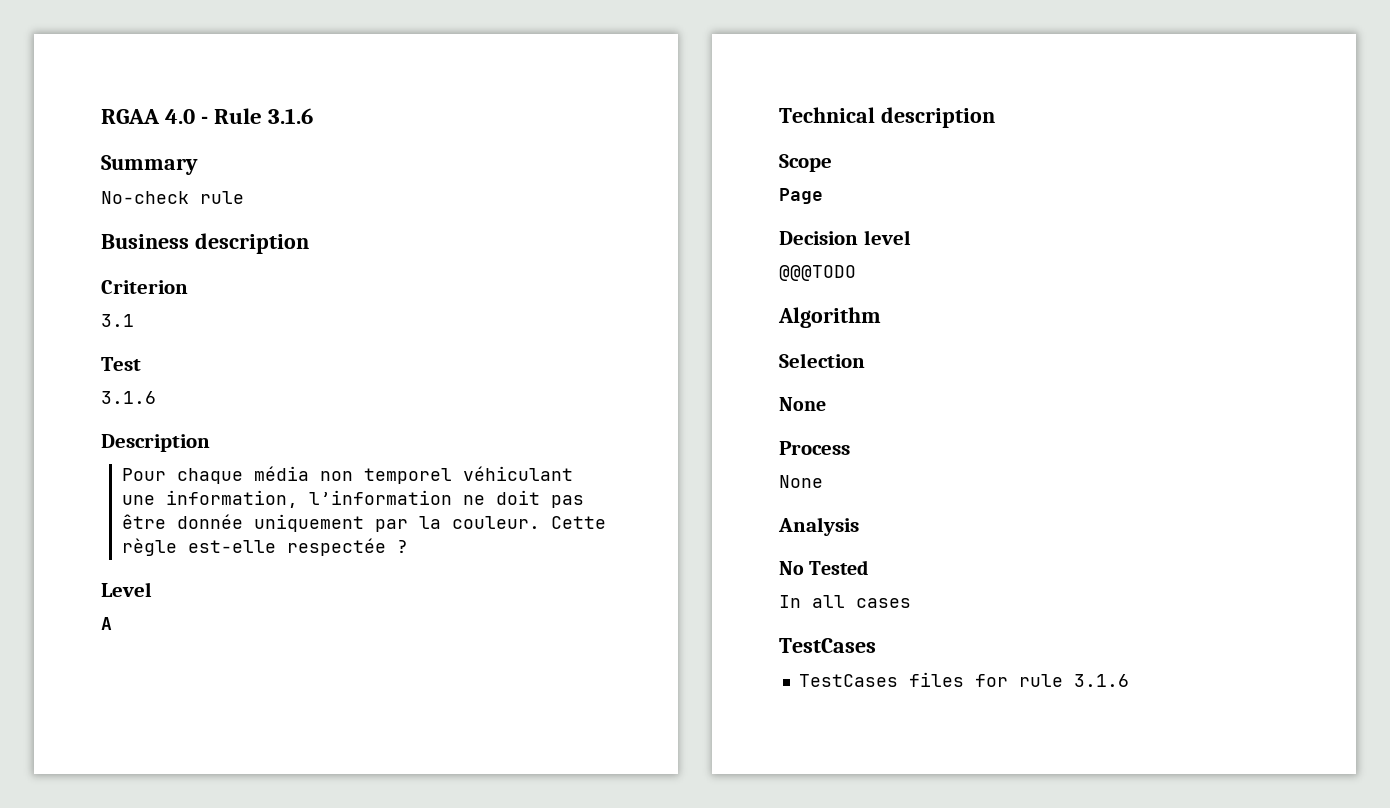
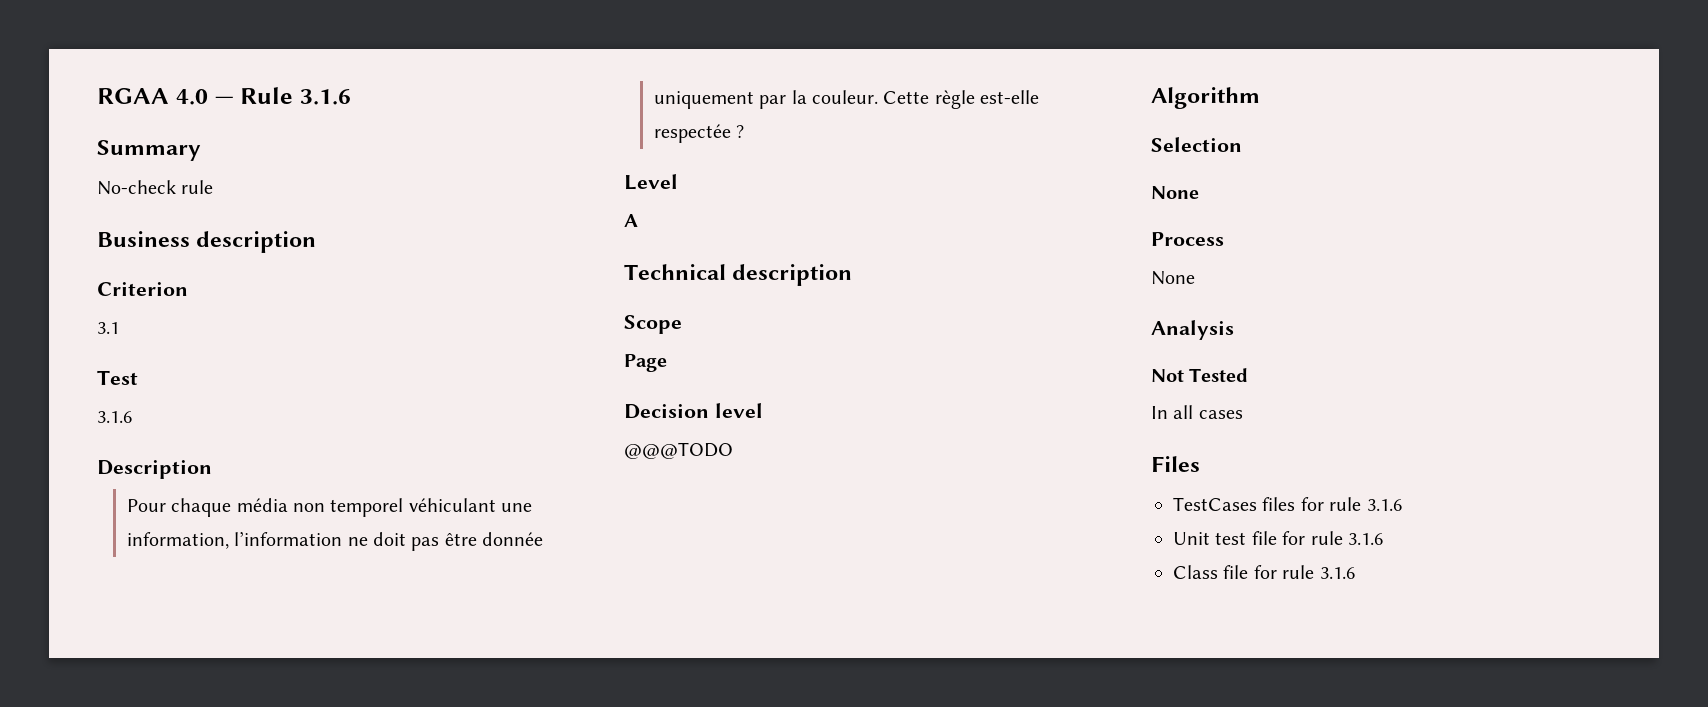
[201,116,209,124] - -> [214,96,234,104] —
[779,561,804,575] No -> [1151,369,1184,382] Not
[779,638,876,653] TestCases -> [1151,456,1200,472] Files
(1129, 680) none -> [1173,531,1383,545] [1173,565,1355,579] // Unit test file for rule 3.1.6 // Class file for rule 3.1.6

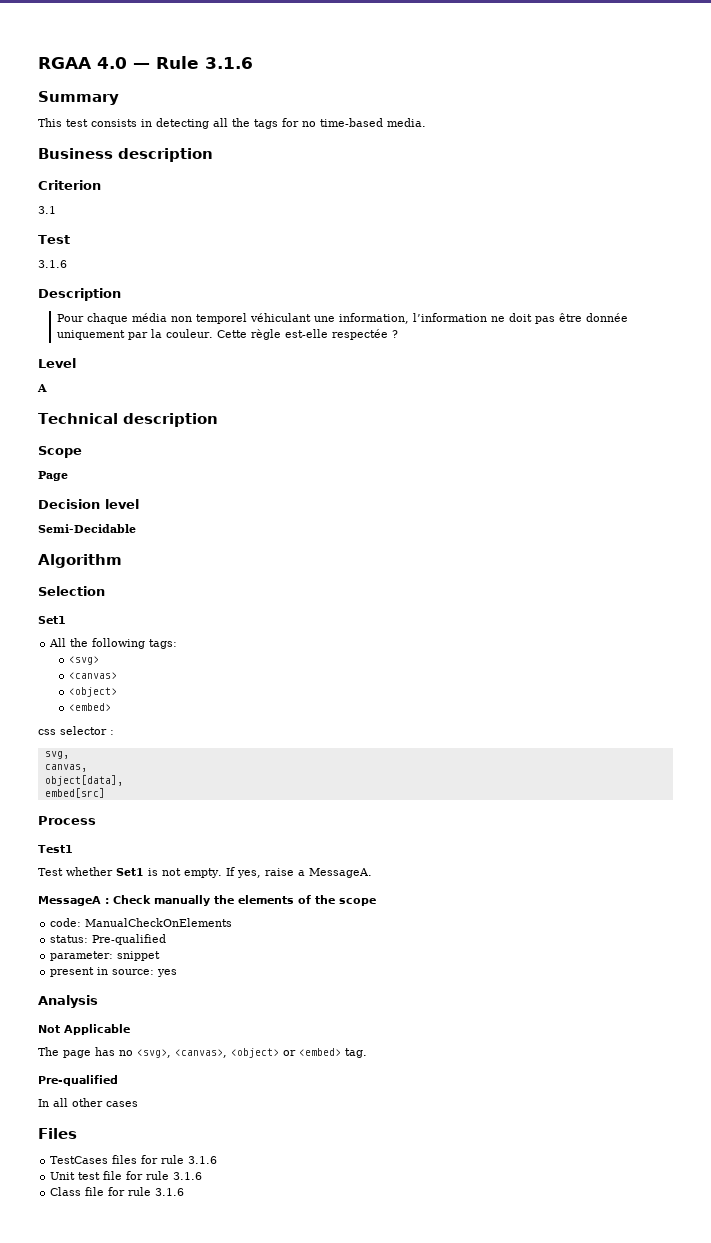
[97,180,214,195] No-check rule -> [38,118,426,129] This test consists in detecting all the tags for no time-based media.
[624,442,733,459] @@@TODO -> [38,524,136,533] Semi-Decidable
[1151,186,1199,199] [1151,232,1224,246] [1151,271,1195,285] [1151,320,1234,340] [1151,368,1249,382] None // Process // None // Analysis // Not Tested -> [38,616,66,624] [49,638,178,649] [68,656,99,665] [68,672,117,679] [68,687,117,697] [68,703,111,711] [38,726,114,735] [44,751,69,759] [44,764,87,772] [44,775,123,786] [44,788,105,798] [38,816,96,825] [38,845,73,853] [38,867,372,878] [38,895,376,906] [50,918,233,927] [50,934,167,945] [50,951,161,961] [50,967,178,977] [38,995,98,1008] [38,1024,130,1035] [38,1047,367,1058] [38,1075,118,1086] Set1 // All the following tags: // <svg> // <canvas> // <object> // <embed> // css selector : // svg, // canvas, // object[data], // embed[src] // Process // Test1 // Test whether Set1 is not empty. If yes, raise a MessageA. // MessageA : Check manually the elements of the scope // code: ManualCheckOnElements // status: Pre-qualified // parameter: snippet // present in source: yes // Analysis // Not Applicable // The page has no <svg>, <canvas>, <object> or <embed> tag. // Pre-qualified
(1194, 412) none -> [72,1098,103,1107] other

